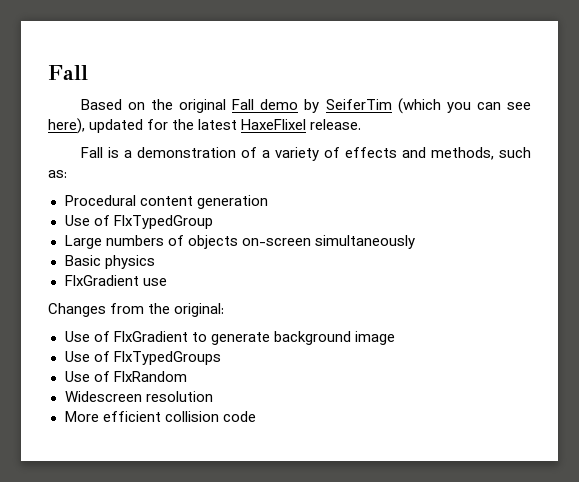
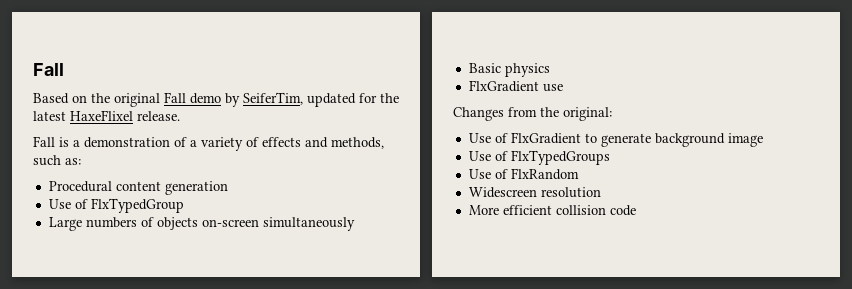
[325,98,531,114] [48,118,85,134] SeiferTim (which you can see here), -> [243,92,303,105] SeiferTim,

